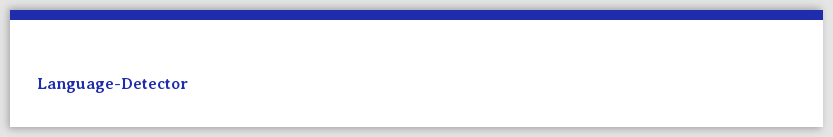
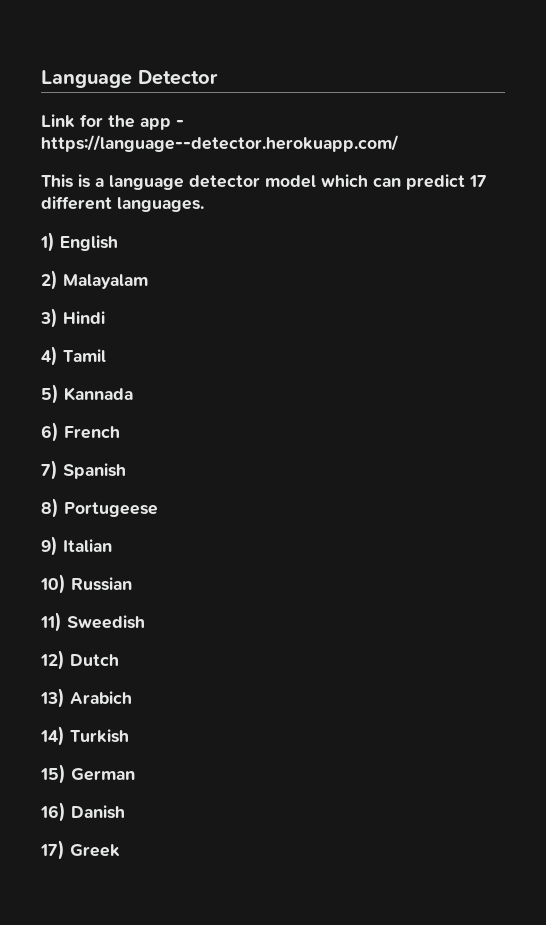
[37,78,188,93] Language-Detector -> [41,70,218,88] [41,114,184,130] [41,135,399,152] [41,174,487,190] [41,196,204,212] [40,232,118,252] [41,270,148,290] [40,308,105,328] [41,346,106,366] [41,384,133,404] [41,422,120,442] [41,460,126,480] [41,498,158,518] [41,536,112,556] [40,574,132,594] [40,612,145,632] [40,650,119,670] [40,688,132,708] [40,726,129,746] [40,764,135,784] [40,802,125,822] [40,840,120,860] Language Detector // Link for the app - https://language--detector.herokuapp.com/ // This is a language detector model which can predict 17 different languages. // 1) English // 2) Malayalam // 3) Hindi // 4) Tamil // 5) Kannada // 6) French // 7) Spanish // 8) Portugeese // 9) Italian // 10) Russian // 11) Sweedish // 12) Dutch // 13) Arabich // 14) Turkish // 15) German // 16) Danish // 17) Greek

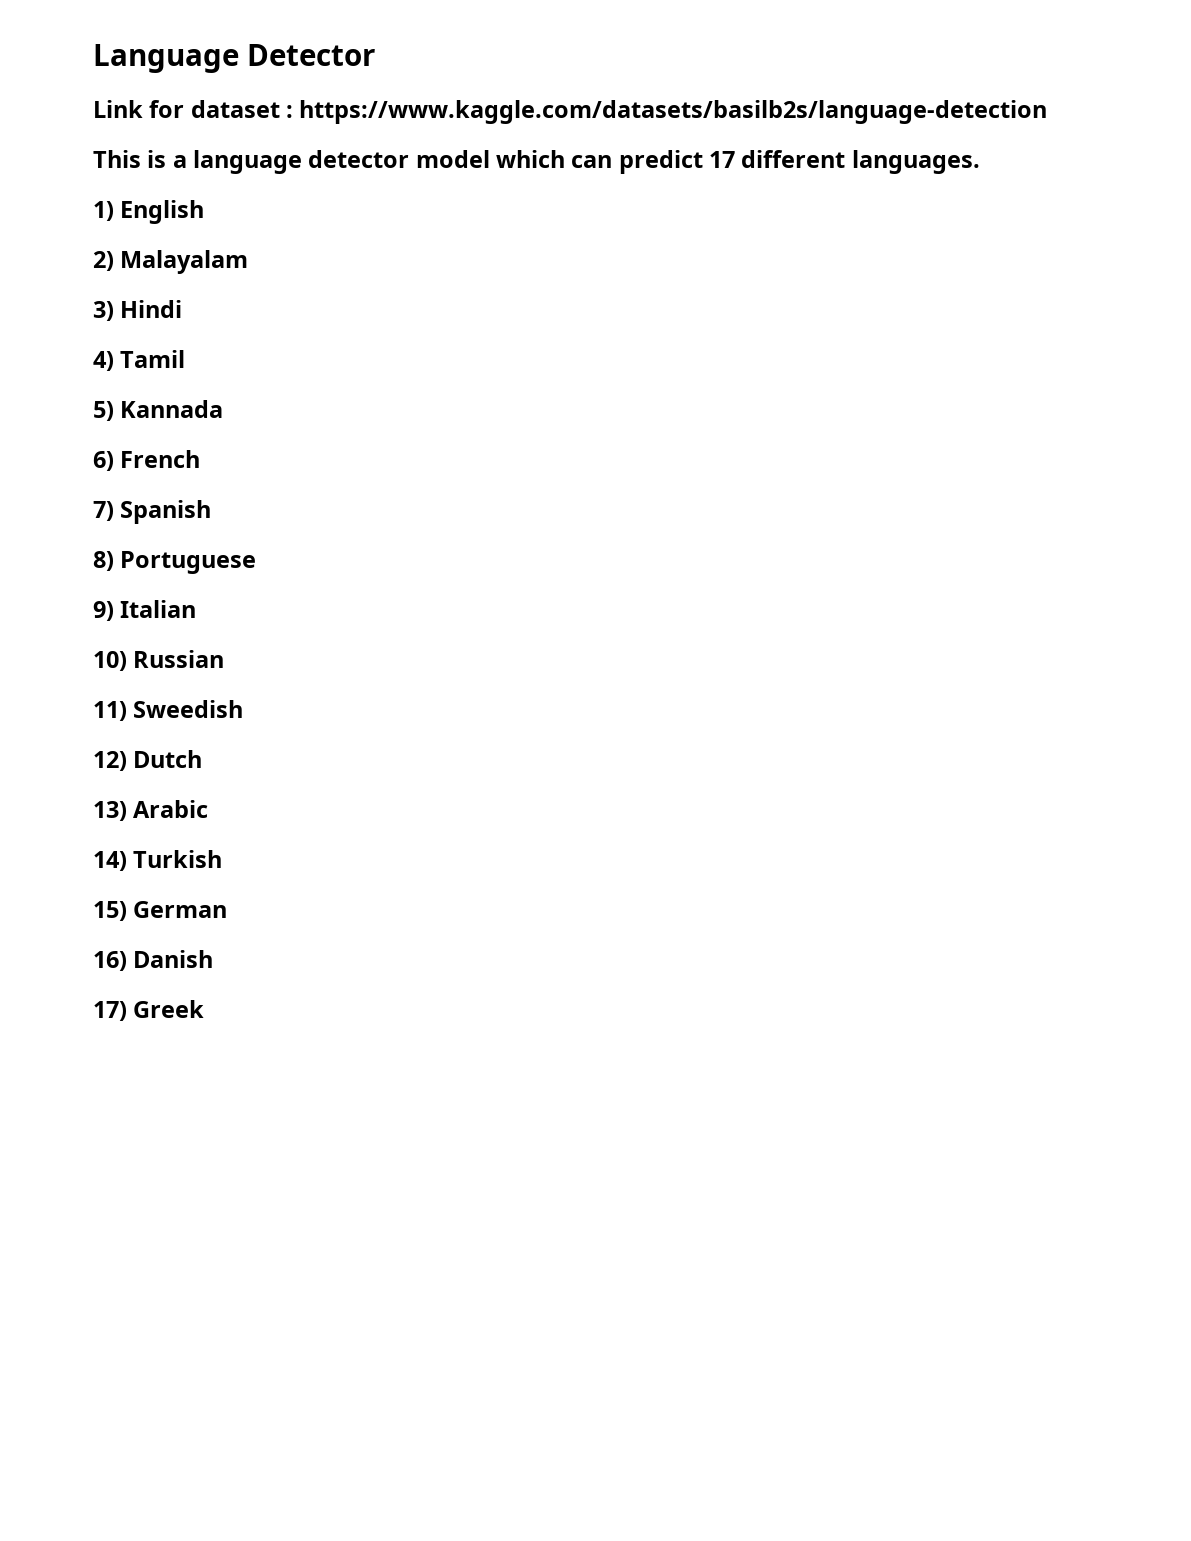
[108,115,184,130] [41,135,399,152] the app - https://language--detector.herokuapp.com/ -> [190,100,1048,124] dataset : https://www.kaggle.com/datasets/basilb2s/language-detection
[64,502,158,517] Portugeese -> [120,551,257,574] Portuguese
[70,691,132,704] Arabich -> [133,800,209,818] Arabic

